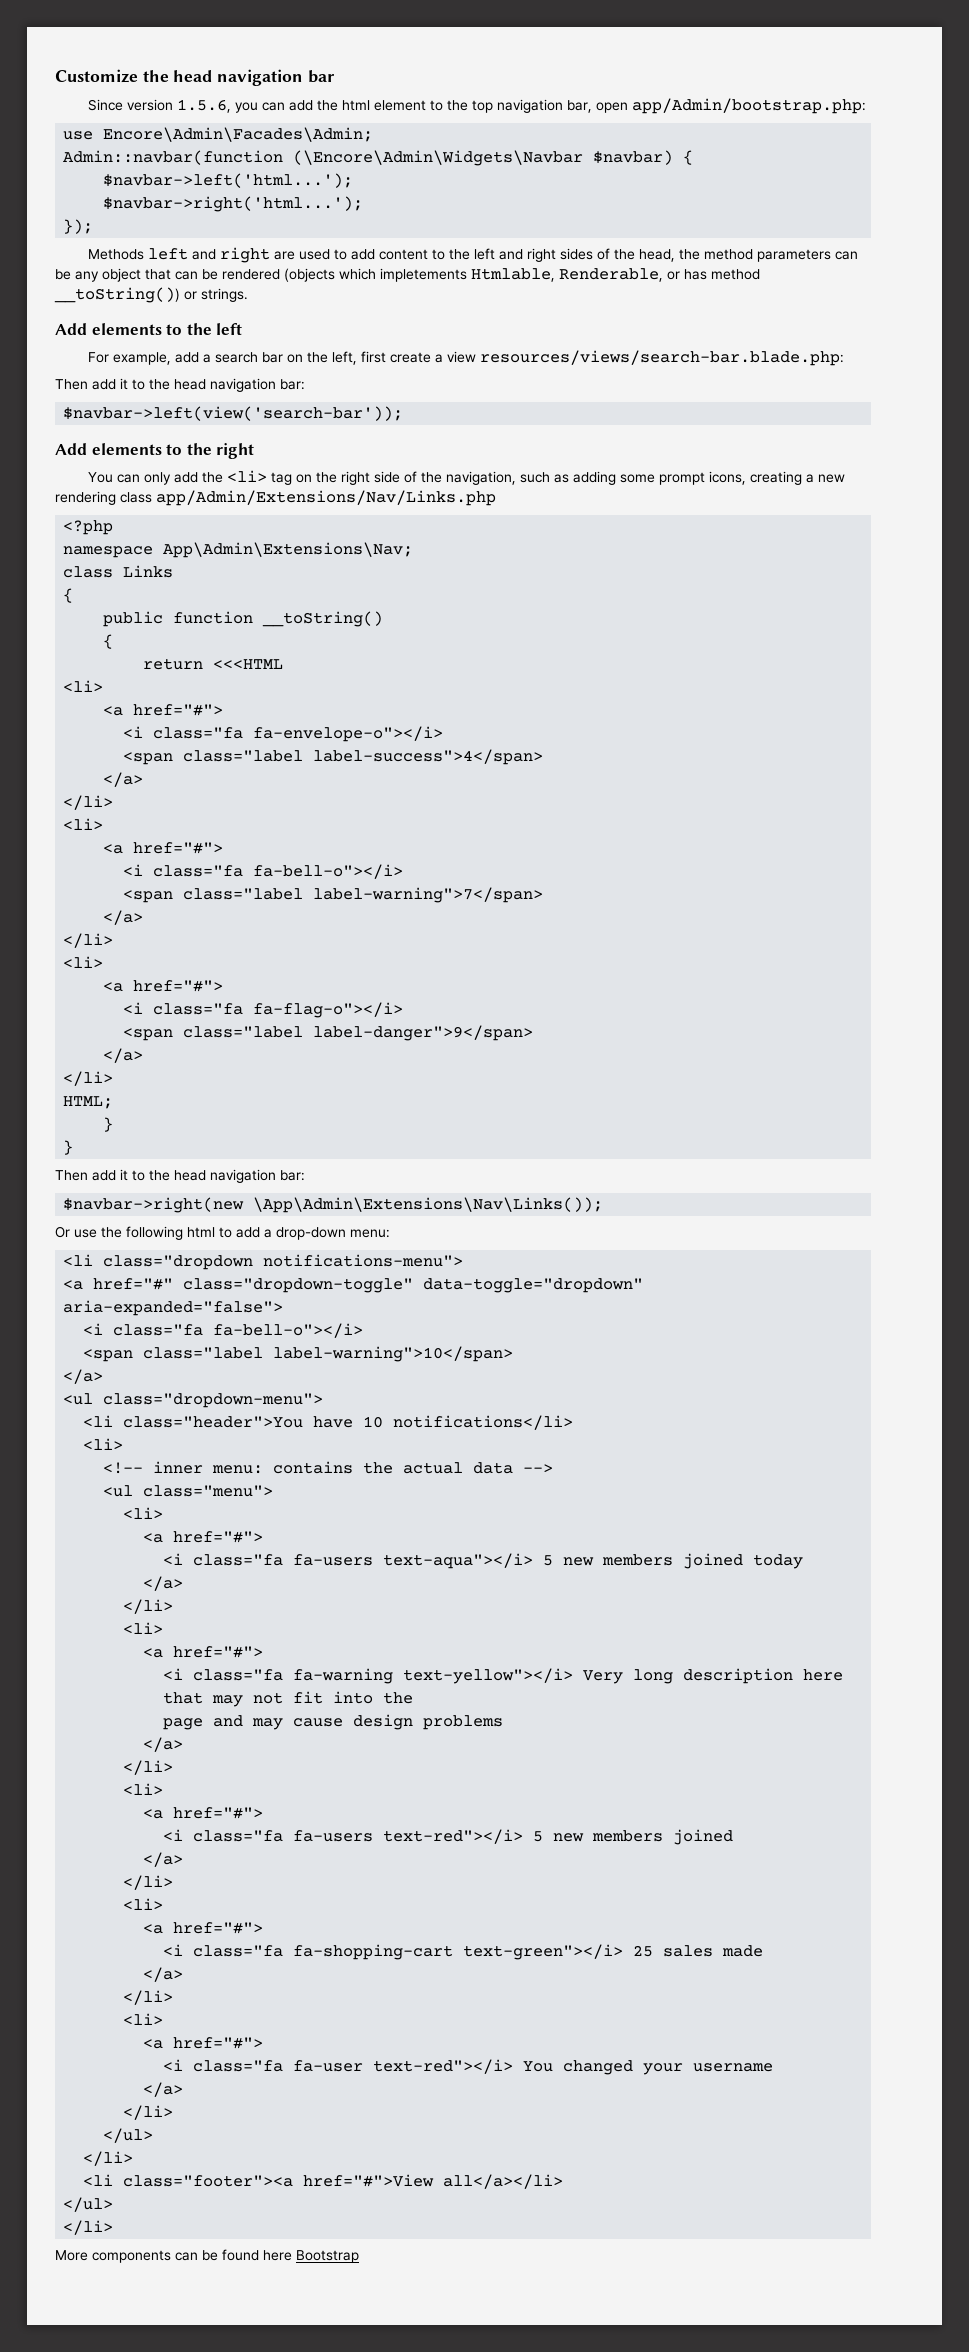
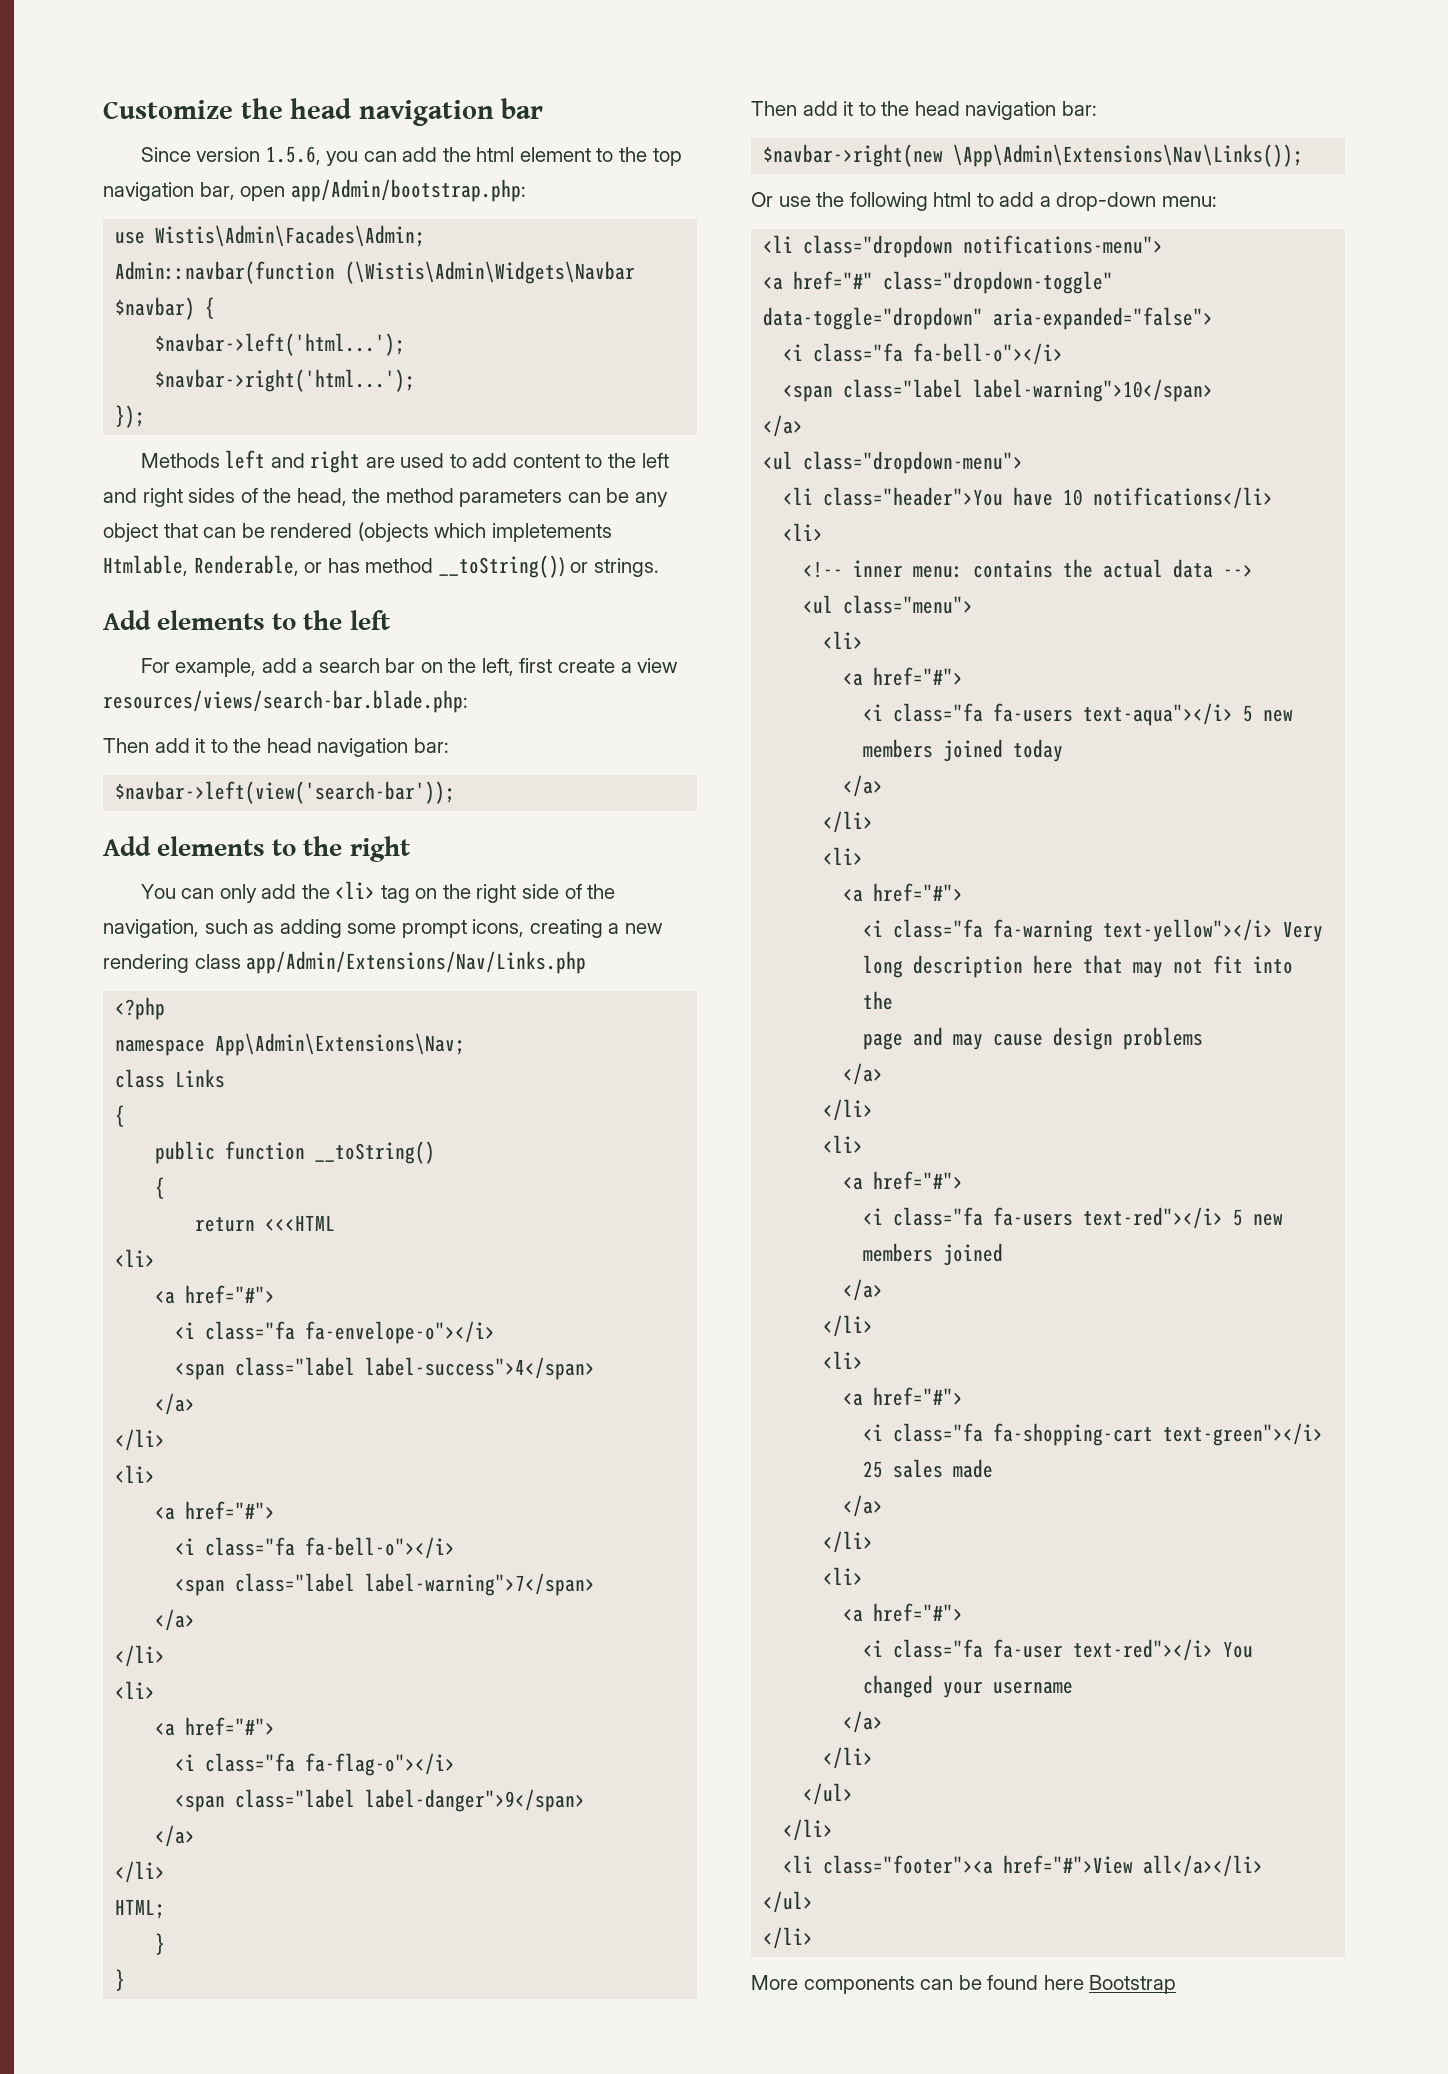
[103,127,374,142] Encore\Admin\Facades\Admin; -> [155,225,426,247] Wistis\Admin\Facades\Admin;
[293,150,584,166] (\Encore\Admin\Widgets\Navbar -> [345,261,636,284] (\Wistis\Admin\Widgets\Navbar

